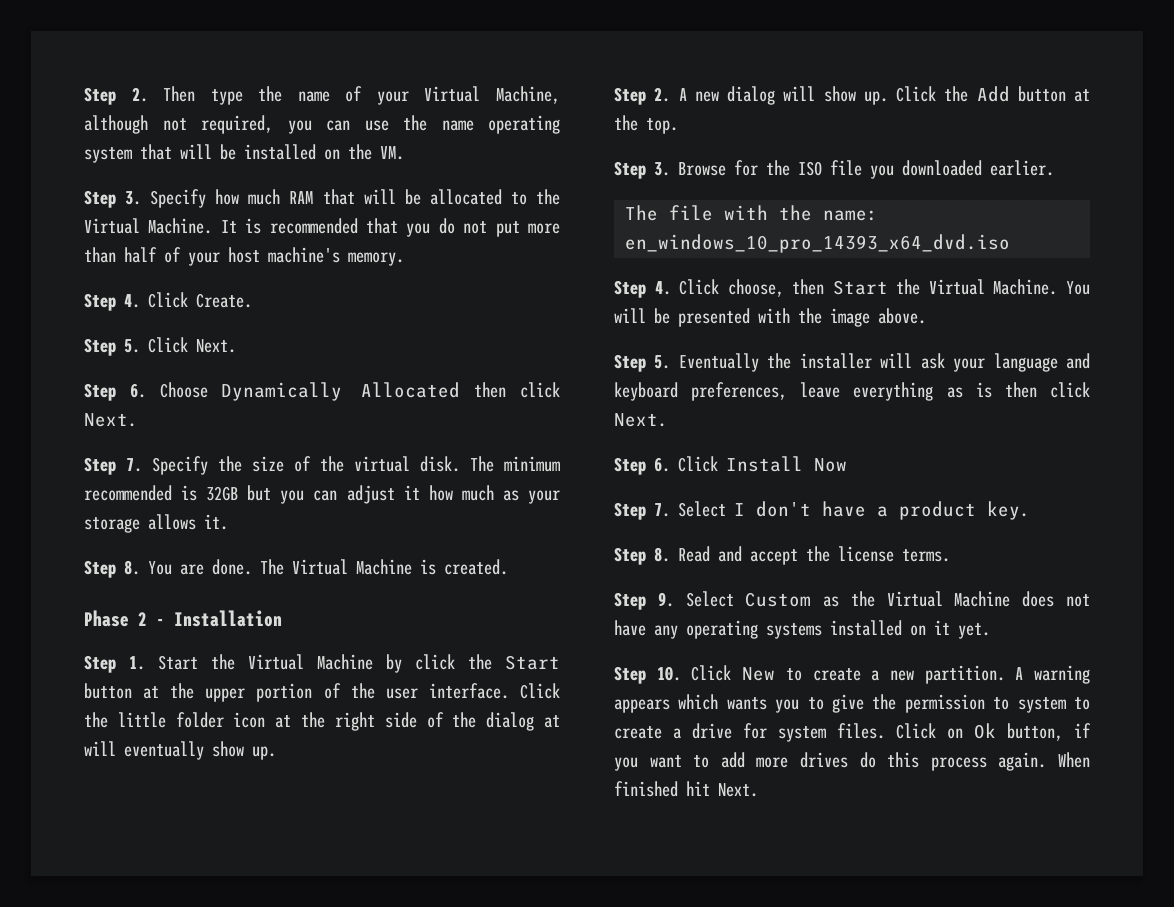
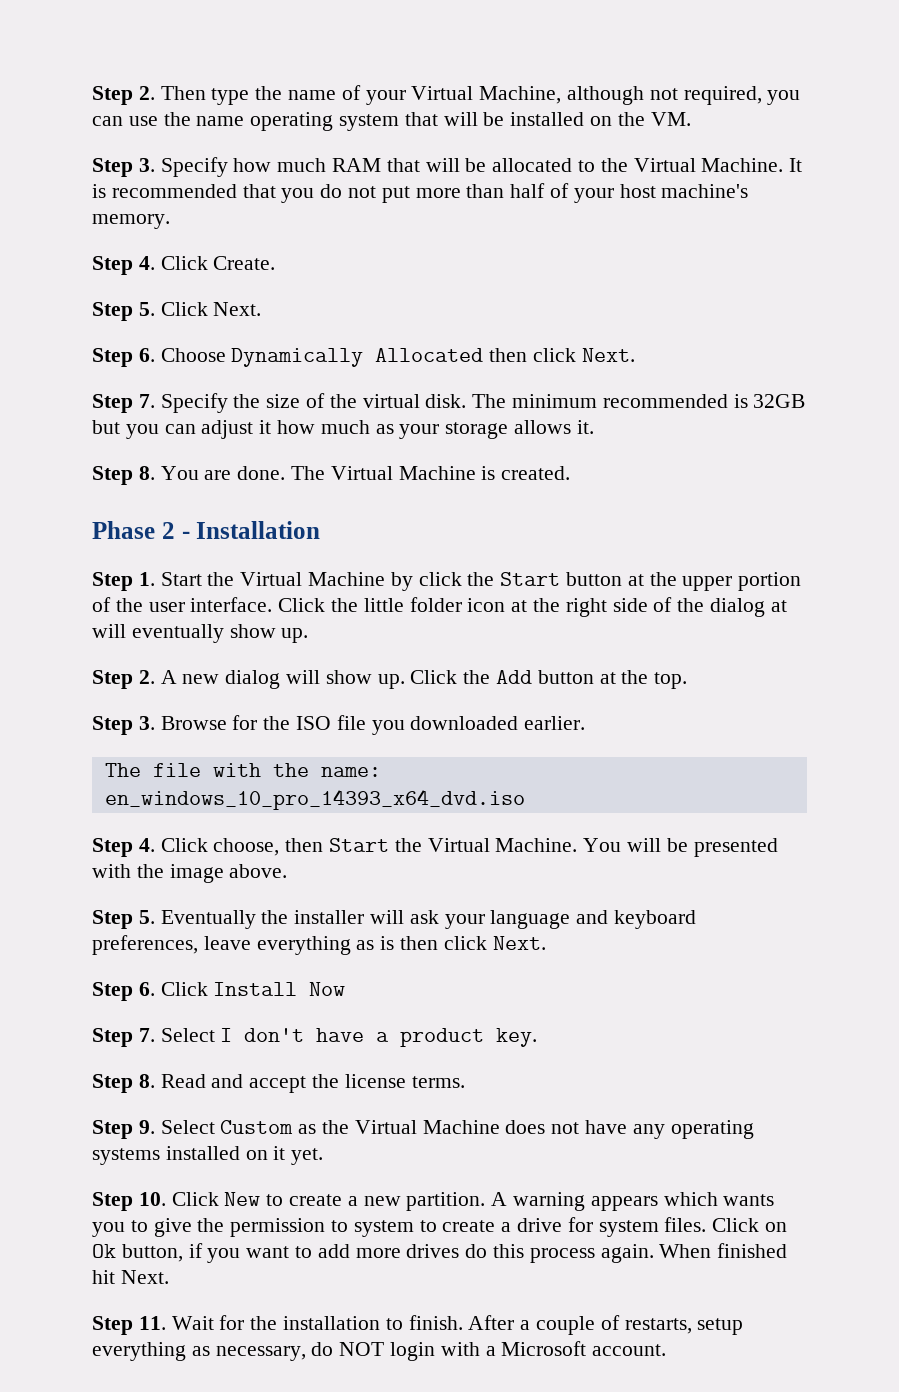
(758, 790) none -> [92,1315,744,1335] [92,1341,667,1361] // Step 11. Wait for the installation to finish. After a couple of restarts, setup everything as necessary, do NOT login with a Microsoft account.

